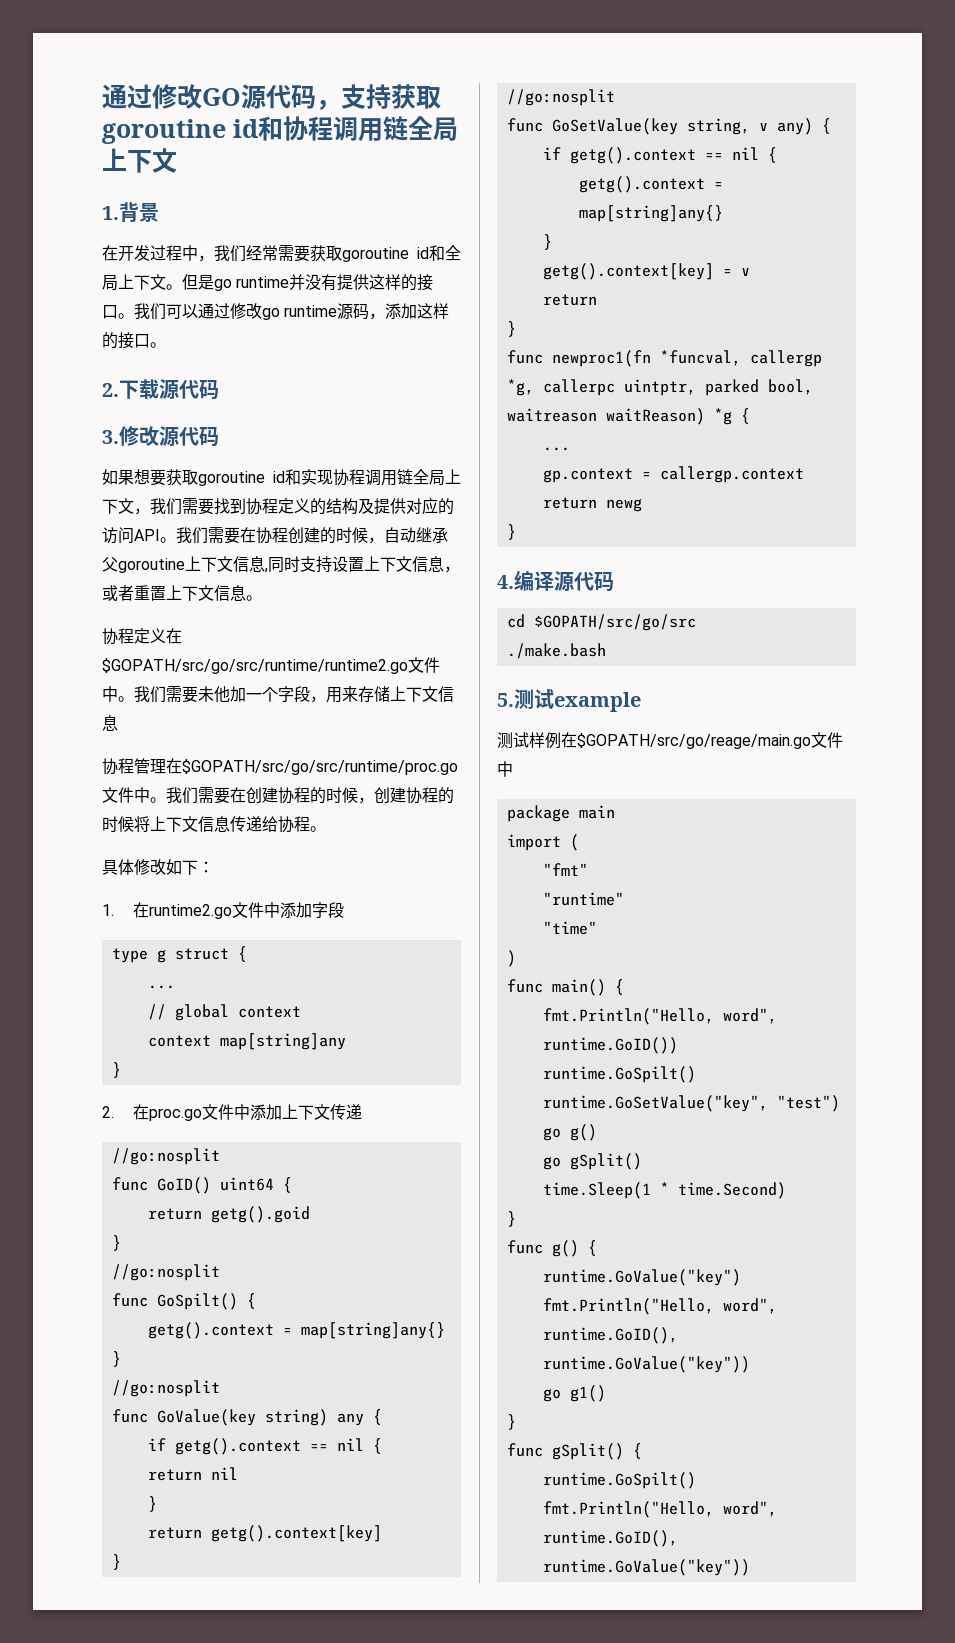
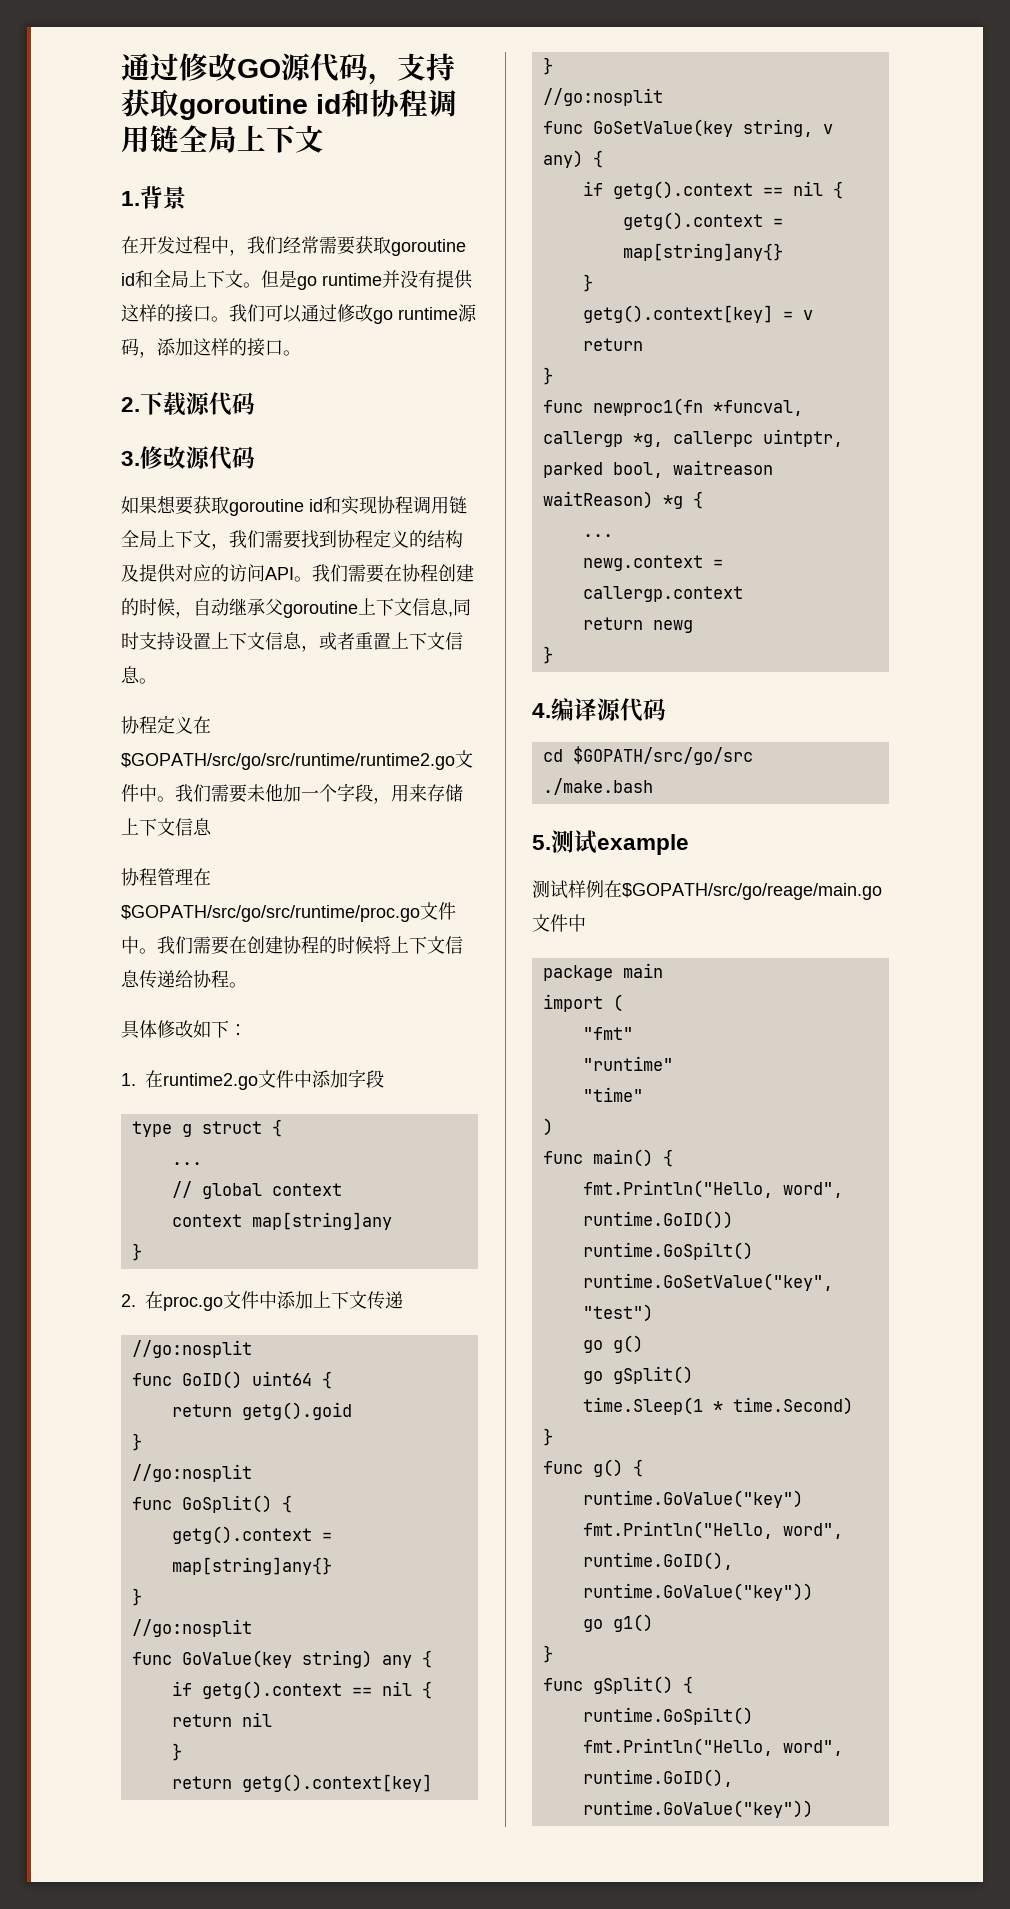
[358,787,454,804] [102,816,134,832] ，创建协程的时候 -> (373, 945) none
[156,1293,238,1310] GoSpilt() -> [181,1495,272,1513] GoSplit()
[542,468,633,483] gp.context -> [582,555,703,571] newg.context

